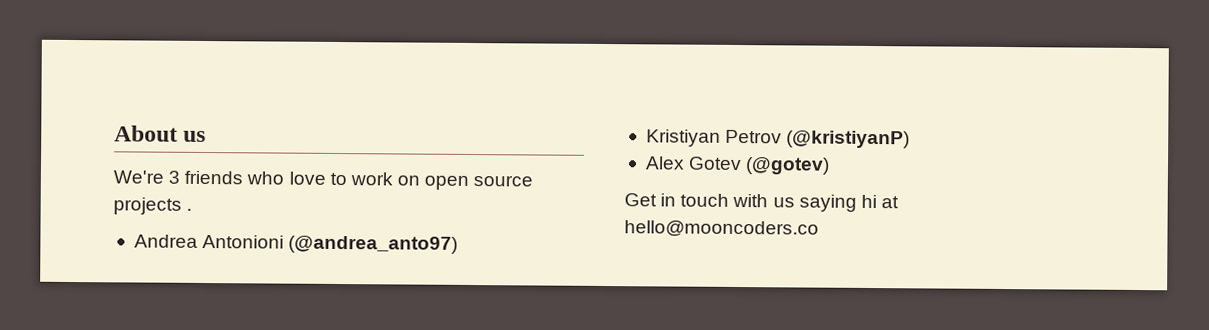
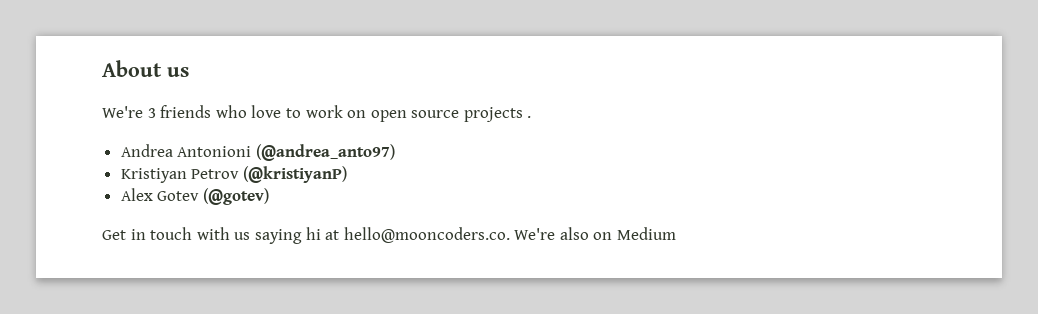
[624,220,819,238] hello@mooncoders.co -> [343,227,677,243] hello@mooncoders.co. We're also on Medium

